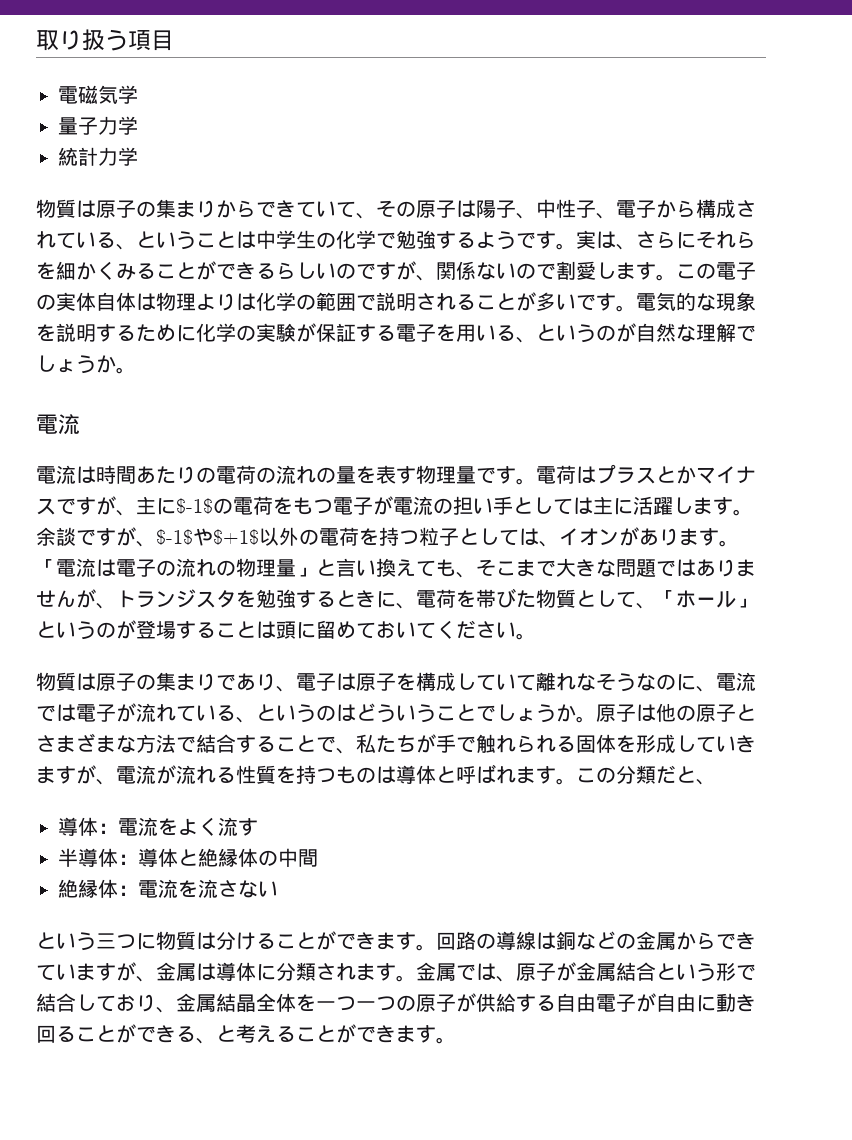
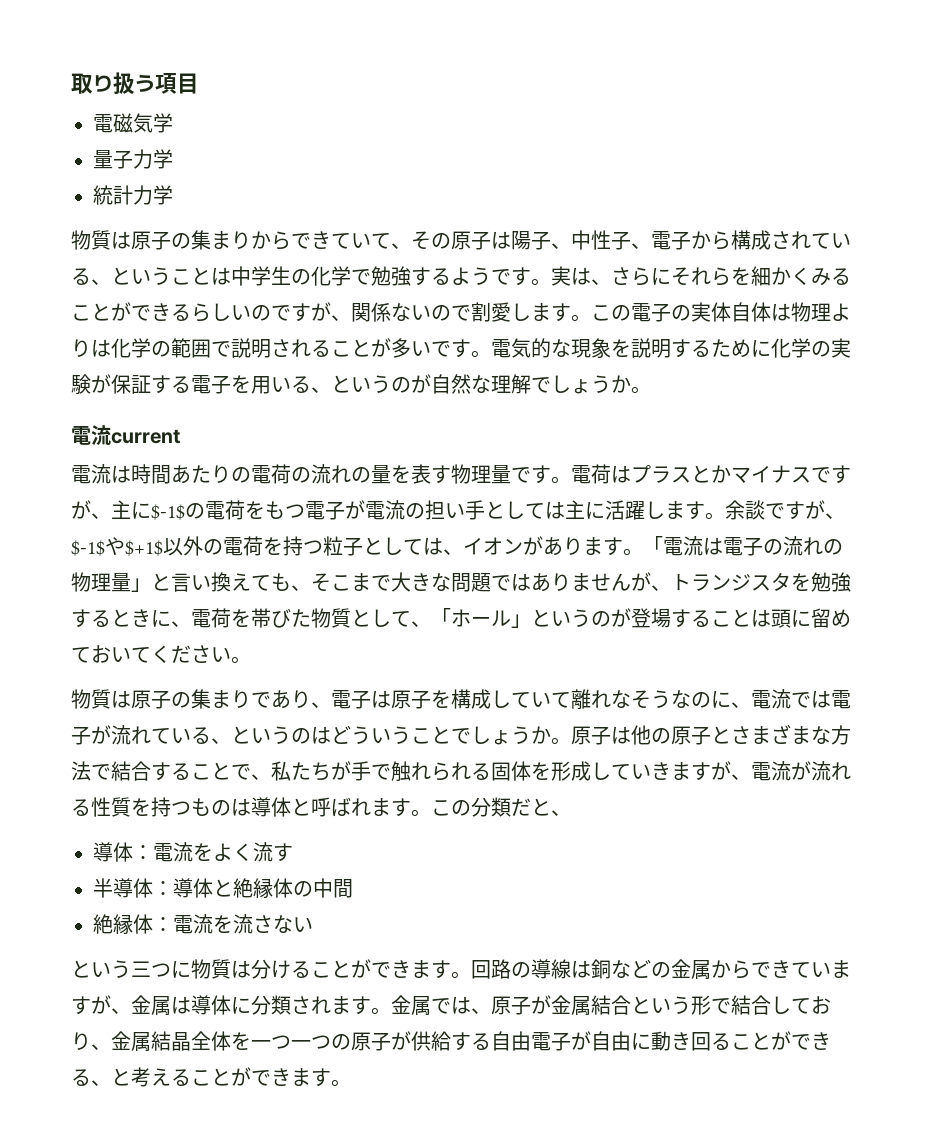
(80, 424) none -> [111,429,180,444] current

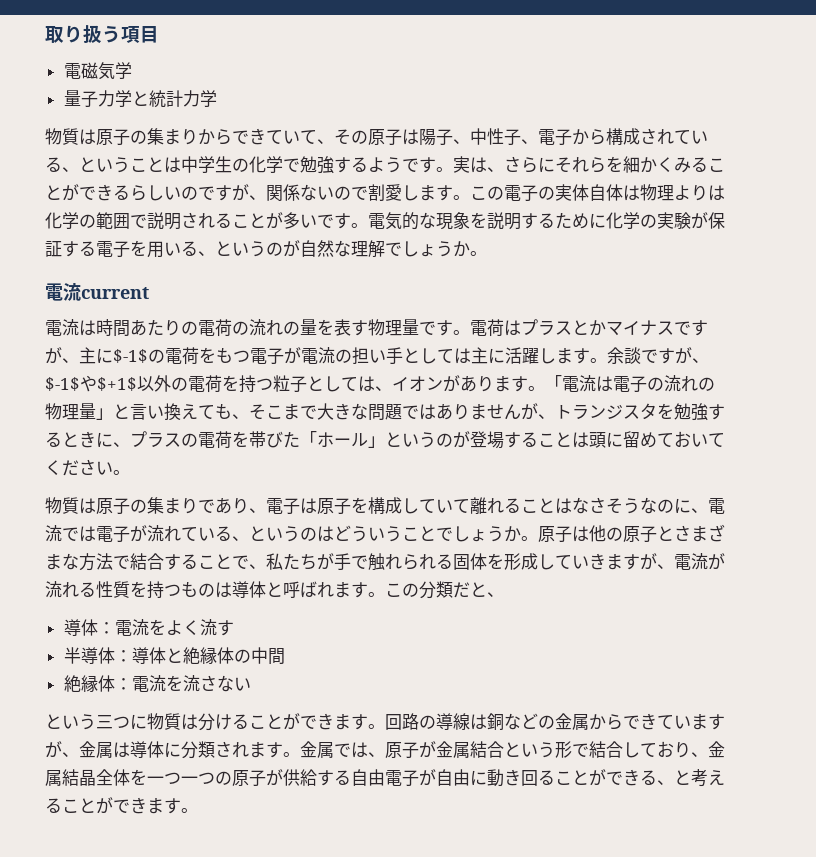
(173, 159) // -> [131,91,149,106] と
(191, 624) none -> [130,431,198,448] プラスの
[311,608,431,628] 物質として、 -> (300, 439) none
[611,690,631,708] な -> [504,497,606,514] ることはなさ

